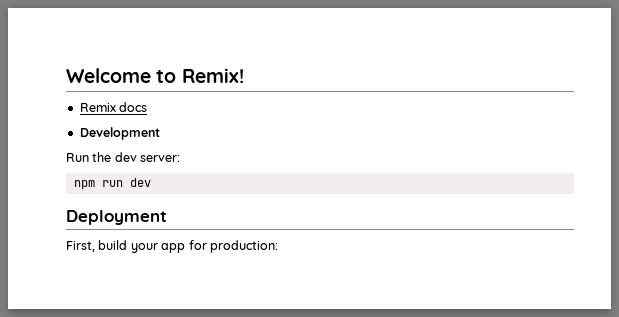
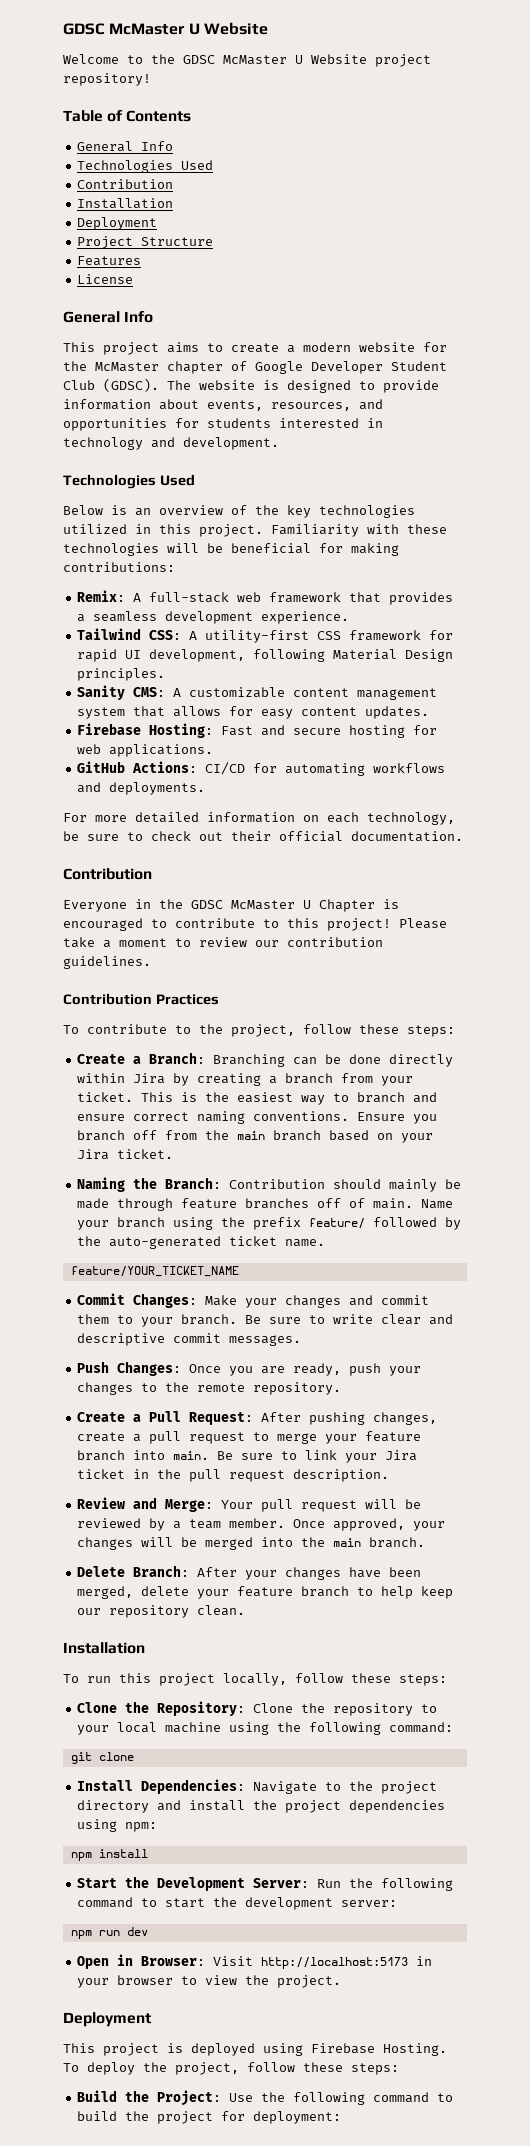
[66,68,244,83] [79,102,148,112] Welcome to Remix! // Remix docs // -> [63,22,268,35] [63,54,431,67] [63,73,151,86] [63,110,192,122] [77,141,174,152] [77,160,214,173] [77,179,174,189] [77,198,174,209] [77,217,158,230] [77,236,214,249] [77,256,142,266] [77,274,134,284] [63,311,154,323] [63,342,447,355] [63,361,447,374] [63,378,439,393] [63,399,383,411] [63,418,383,431] [63,437,279,450] [63,474,195,489] [63,505,415,518] [63,524,447,537] [63,543,399,556] [63,562,175,572] [77,590,454,605] [77,611,350,624] [77,628,454,643] [77,649,454,662] [77,668,166,681] [77,685,438,700] [77,706,430,719] [77,723,438,738] [77,744,214,757] [77,761,446,776] [77,782,206,795] [63,812,455,825] [63,831,463,842] [63,868,152,880] [63,899,399,912] [63,918,447,931] [63,937,383,948] [63,956,151,969] [63,993,219,1005] [63,1024,455,1037] [77,1052,454,1067] [77,1073,414,1086] [77,1092,438,1105] [77,1111,438,1124] [77,1130,434,1143] [77,1149,174,1160] [77,1177,462,1192] [77,1198,454,1211] [77,1217,462,1230] [77,1236,326,1249] [70,1266,239,1277] [77,1293,430,1308] [77,1314,454,1327] [77,1333,302,1346] [77,1361,422,1376] [77,1382,342,1395] [77,1411,438,1425] [77,1431,422,1444] [77,1450,418,1463] [77,1469,390,1482] [77,1497,422,1512] [77,1518,446,1531] [77,1537,426,1550] [77,1565,422,1580] [77,1586,454,1599] [77,1605,246,1618] [63,1642,145,1654] [63,1673,447,1686] [77,1701,438,1716] [77,1722,454,1735] [70,1752,134,1764] [77,1779,438,1794] [77,1800,446,1813] [77,1819,158,1832] [70,1849,148,1861] [77,1876,150,1888] GDSC McMaster U Website // Welcome to the GDSC McMaster U Website project repository! // Table of Contents // General Info // Technologies Used // Contribution // Installation // Deployment // Project Structure // Features // License // General Info // This project aims to create a modern website for the McMaster chapter of Google Developer Student Club (GDSC). The website is designed to provide information about events, resources, and opportunities for students interested in technology and development. // Technologies Used // Below is an overview of the key technologies utilized in this project. Familiarity with these technologies will be beneficial for making contributions: // Remix: A full-stack web framework that provides a seamless development experience. // Tailwind CSS: A utility-first CSS framework for rapid UI development, following Material Design principles. // Sanity CMS: A customizable content management system that allows for easy content updates. // Firebase Hosting: Fast and secure hosting for web applications. // GitHub Actions: CI/CD for automating workflows and deployments. // For more detailed information on each technology, be sure to check out their official documentation. // Contribution // Everyone in the GDSC McMaster U Chapter is encouraged to contribute to this project! Please take a moment to review our contribution guidelines. // Contribution Practices // To contribute to the project, follow these steps: // Create a Branch: Branching can be done directly within Jira by creating a branch from your ticket. This is the easiest way to branch and ensure correct naming conventions. Ensure you branch off from the main branch based on your Jira ticket. // Naming the Branch: Contribution should mainly be made through feature branches off of main. Name your branch using the prefix feature/ followed by the auto-generated ticket name. // feature/YOUR_TICKET_NAME // Commit Changes: Make your changes and commit them to your branch. Be sure to write clear and descriptive commit messages. // Push Changes: Once you are ready, push your changes to the remote repository. // Create a Pull Request: After pushing changes, create a pull request to merge your feature branch into main. Be sure to link your Jira ticket in the pull request description. // Review and Merge: Your pull request will be reviewed by a team member. Once approved, your changes will be merged into the main branch. // Delete Branch: After your changes have been merged, delete your feature branch to help keep our repository clean. // Installation // To run this project locally, follow these steps: // Clone the Repository: Clone the repository to your local machine using the following command: // git clone // Install Dependencies: Navigate to the project directory and install the project dependencies using npm: // npm install // Start the
(160, 133) // -> [253,1878,310,1888] Server:
[114,152,181,162] [73,178,151,189] [66,210,167,225] [66,240,278,253] dev server: // npm run dev // Deployment // First, build your app for production: -> [381,1878,454,1891] [77,1897,398,1910] [70,1927,148,1939] [77,1954,433,1969] [77,1975,342,1988] [63,2012,151,2027] [63,2043,447,2056] [63,2062,399,2075] [77,2090,454,2106] [77,2111,342,2124] following command to start the development server: // npm run dev // Open in Browser: Visit http://localhost:5173 in your browser to view the project. // Deployment // This project is deployed using Firebase Hosting. To deploy the project, follow these steps: // Build the Project: Use the following command to build the project for deployment:

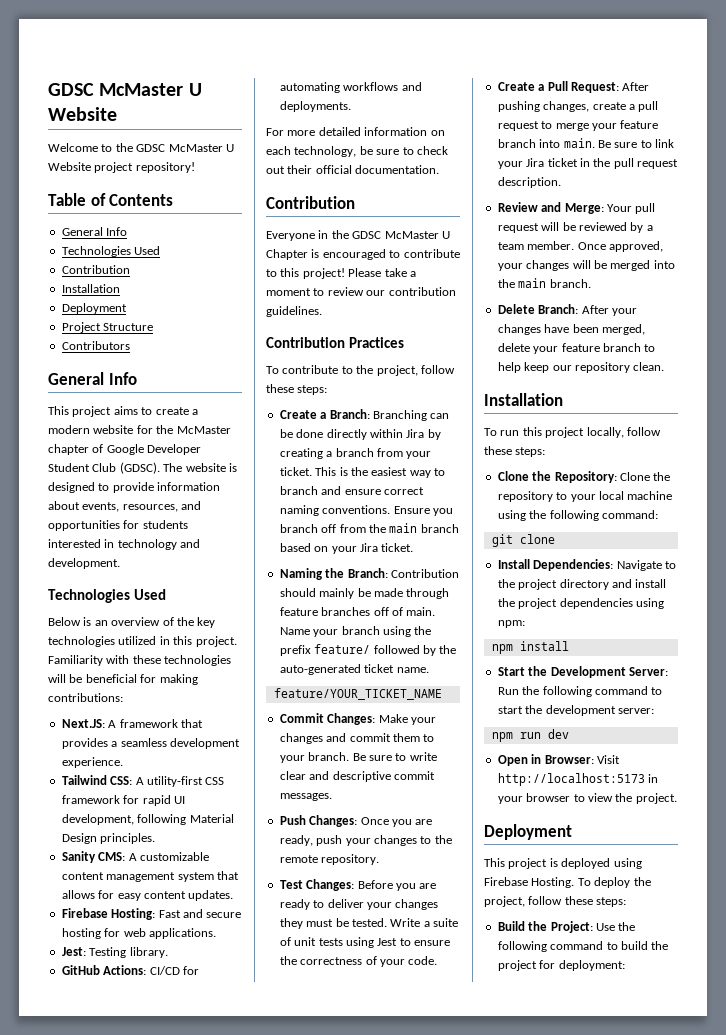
[77,256,142,266] [77,274,134,284] Features // License -> [61,341,130,350] Contributors
[77,590,262,603] Remix: A full-stack web -> [61,719,117,728] Next.JS: A
(214, 750) none -> [61,947,168,958] // Jest: Testing library.
(342, 1388) none -> [279,879,437,891] [279,899,439,910] [279,918,458,929] [279,937,450,948] [279,956,438,967] // Test Changes: Before you are ready to deliver your changes they must be tested. Write a suite of unit tests using Jest to ensure the correctness of your code.

